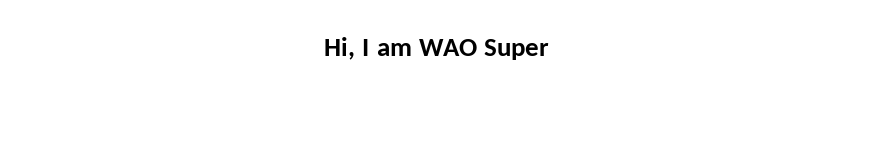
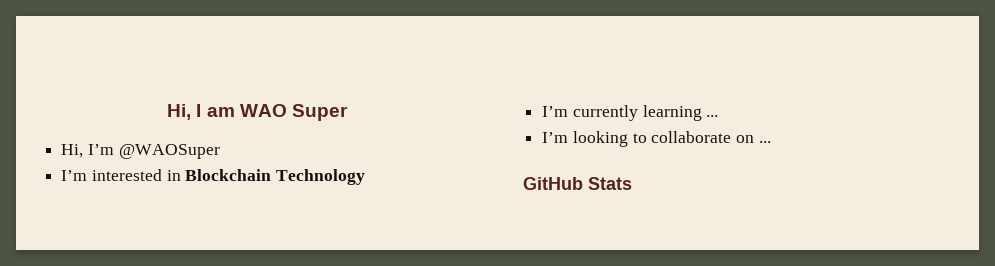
(549, 49) none -> [61,144,220,159] [61,169,366,185] [542,105,719,121] [542,131,771,147] [523,177,632,190] // Hi, I’m @WAOSuper // I’m interested in Blockchain Technology // I’m currently learning ... // I’m looking to collaborate on ... // GitHub Stats

